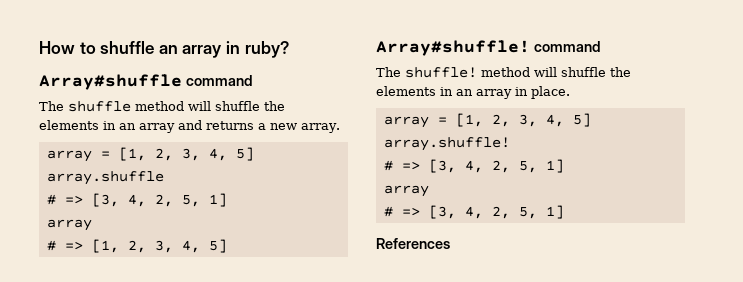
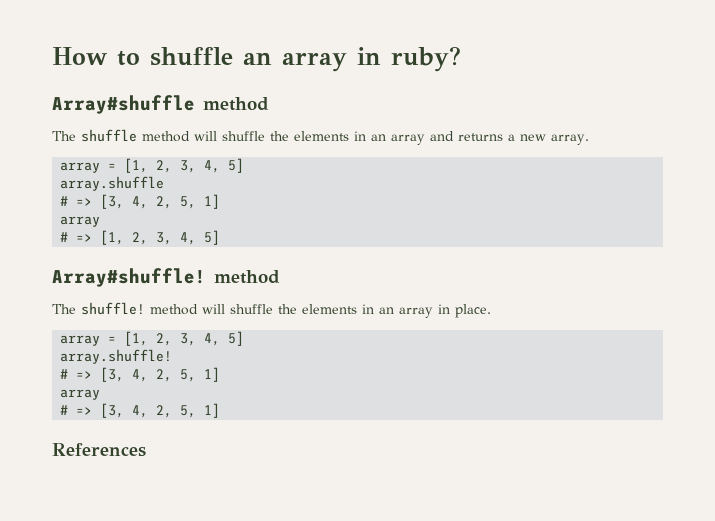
[185,75,253,86] command -> [203,97,269,111] method
[533,41,601,52] command -> [214,270,280,284] method

